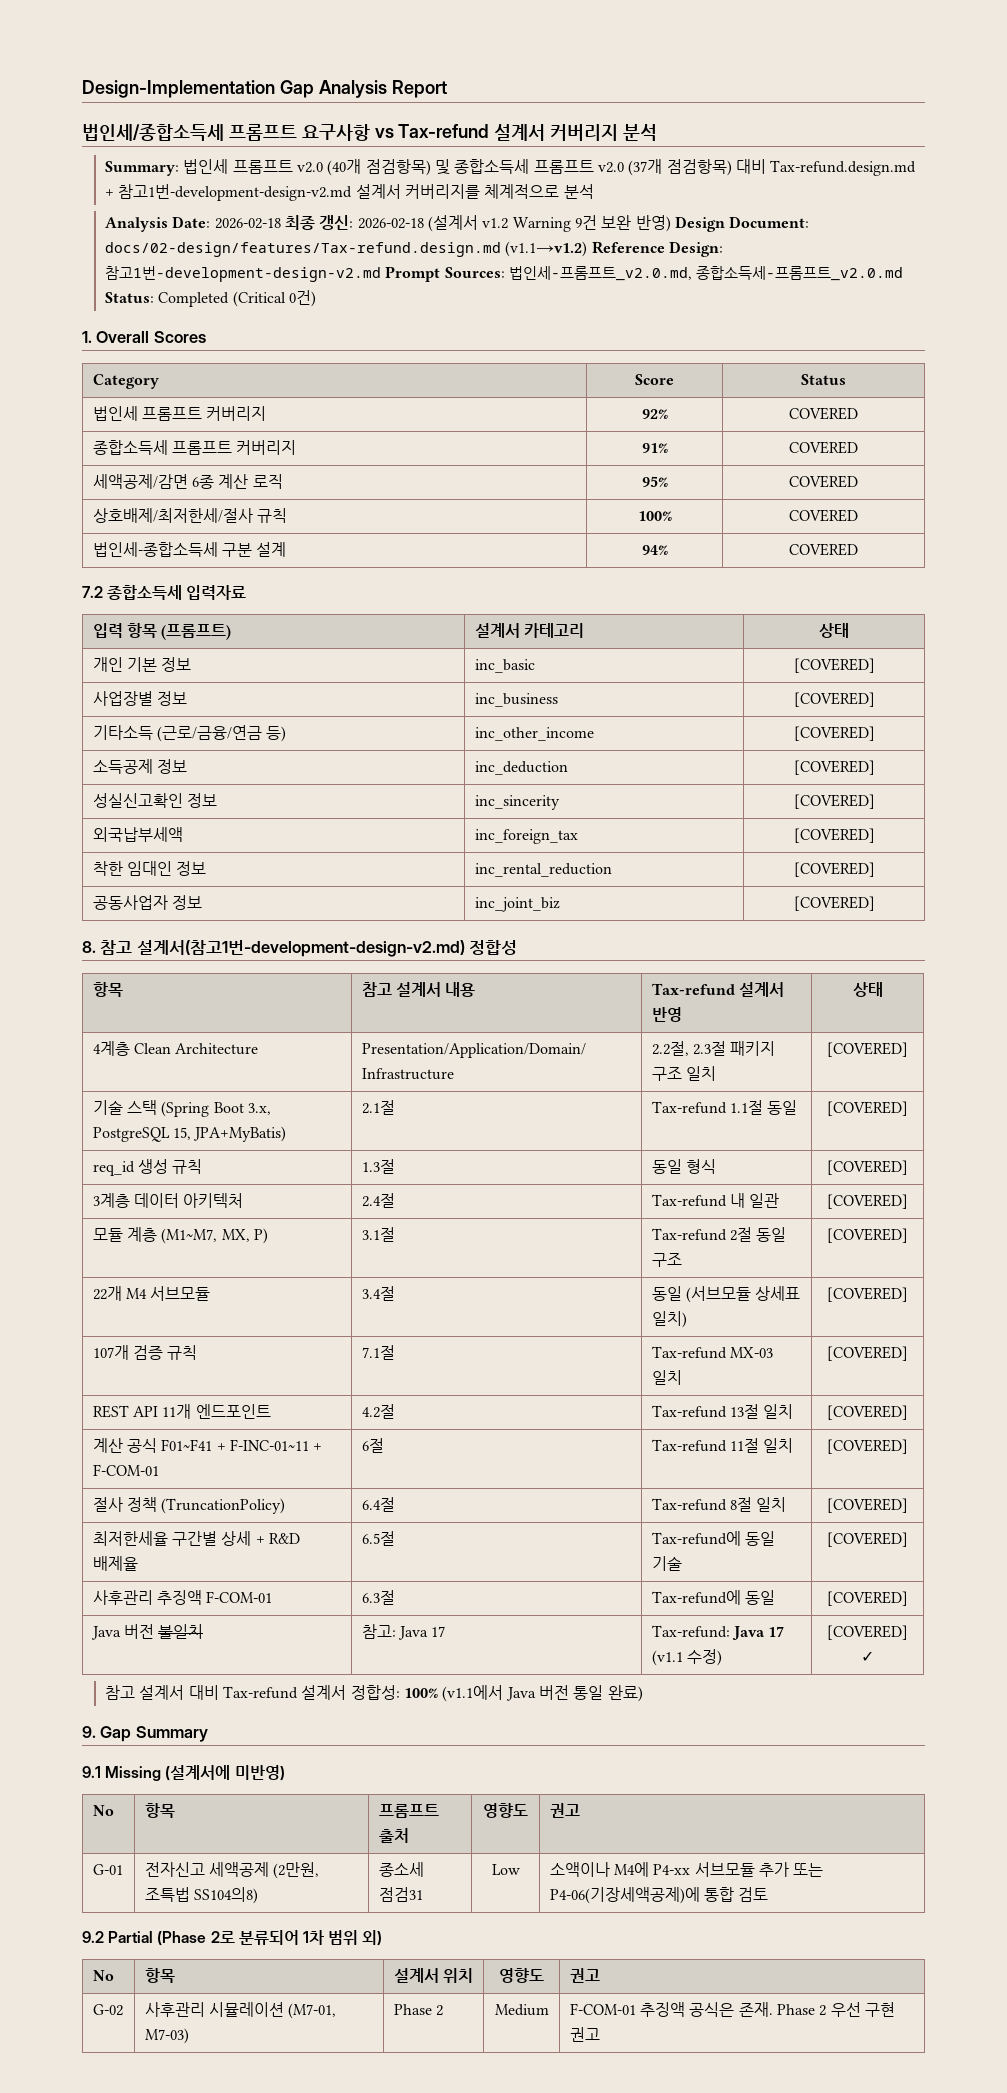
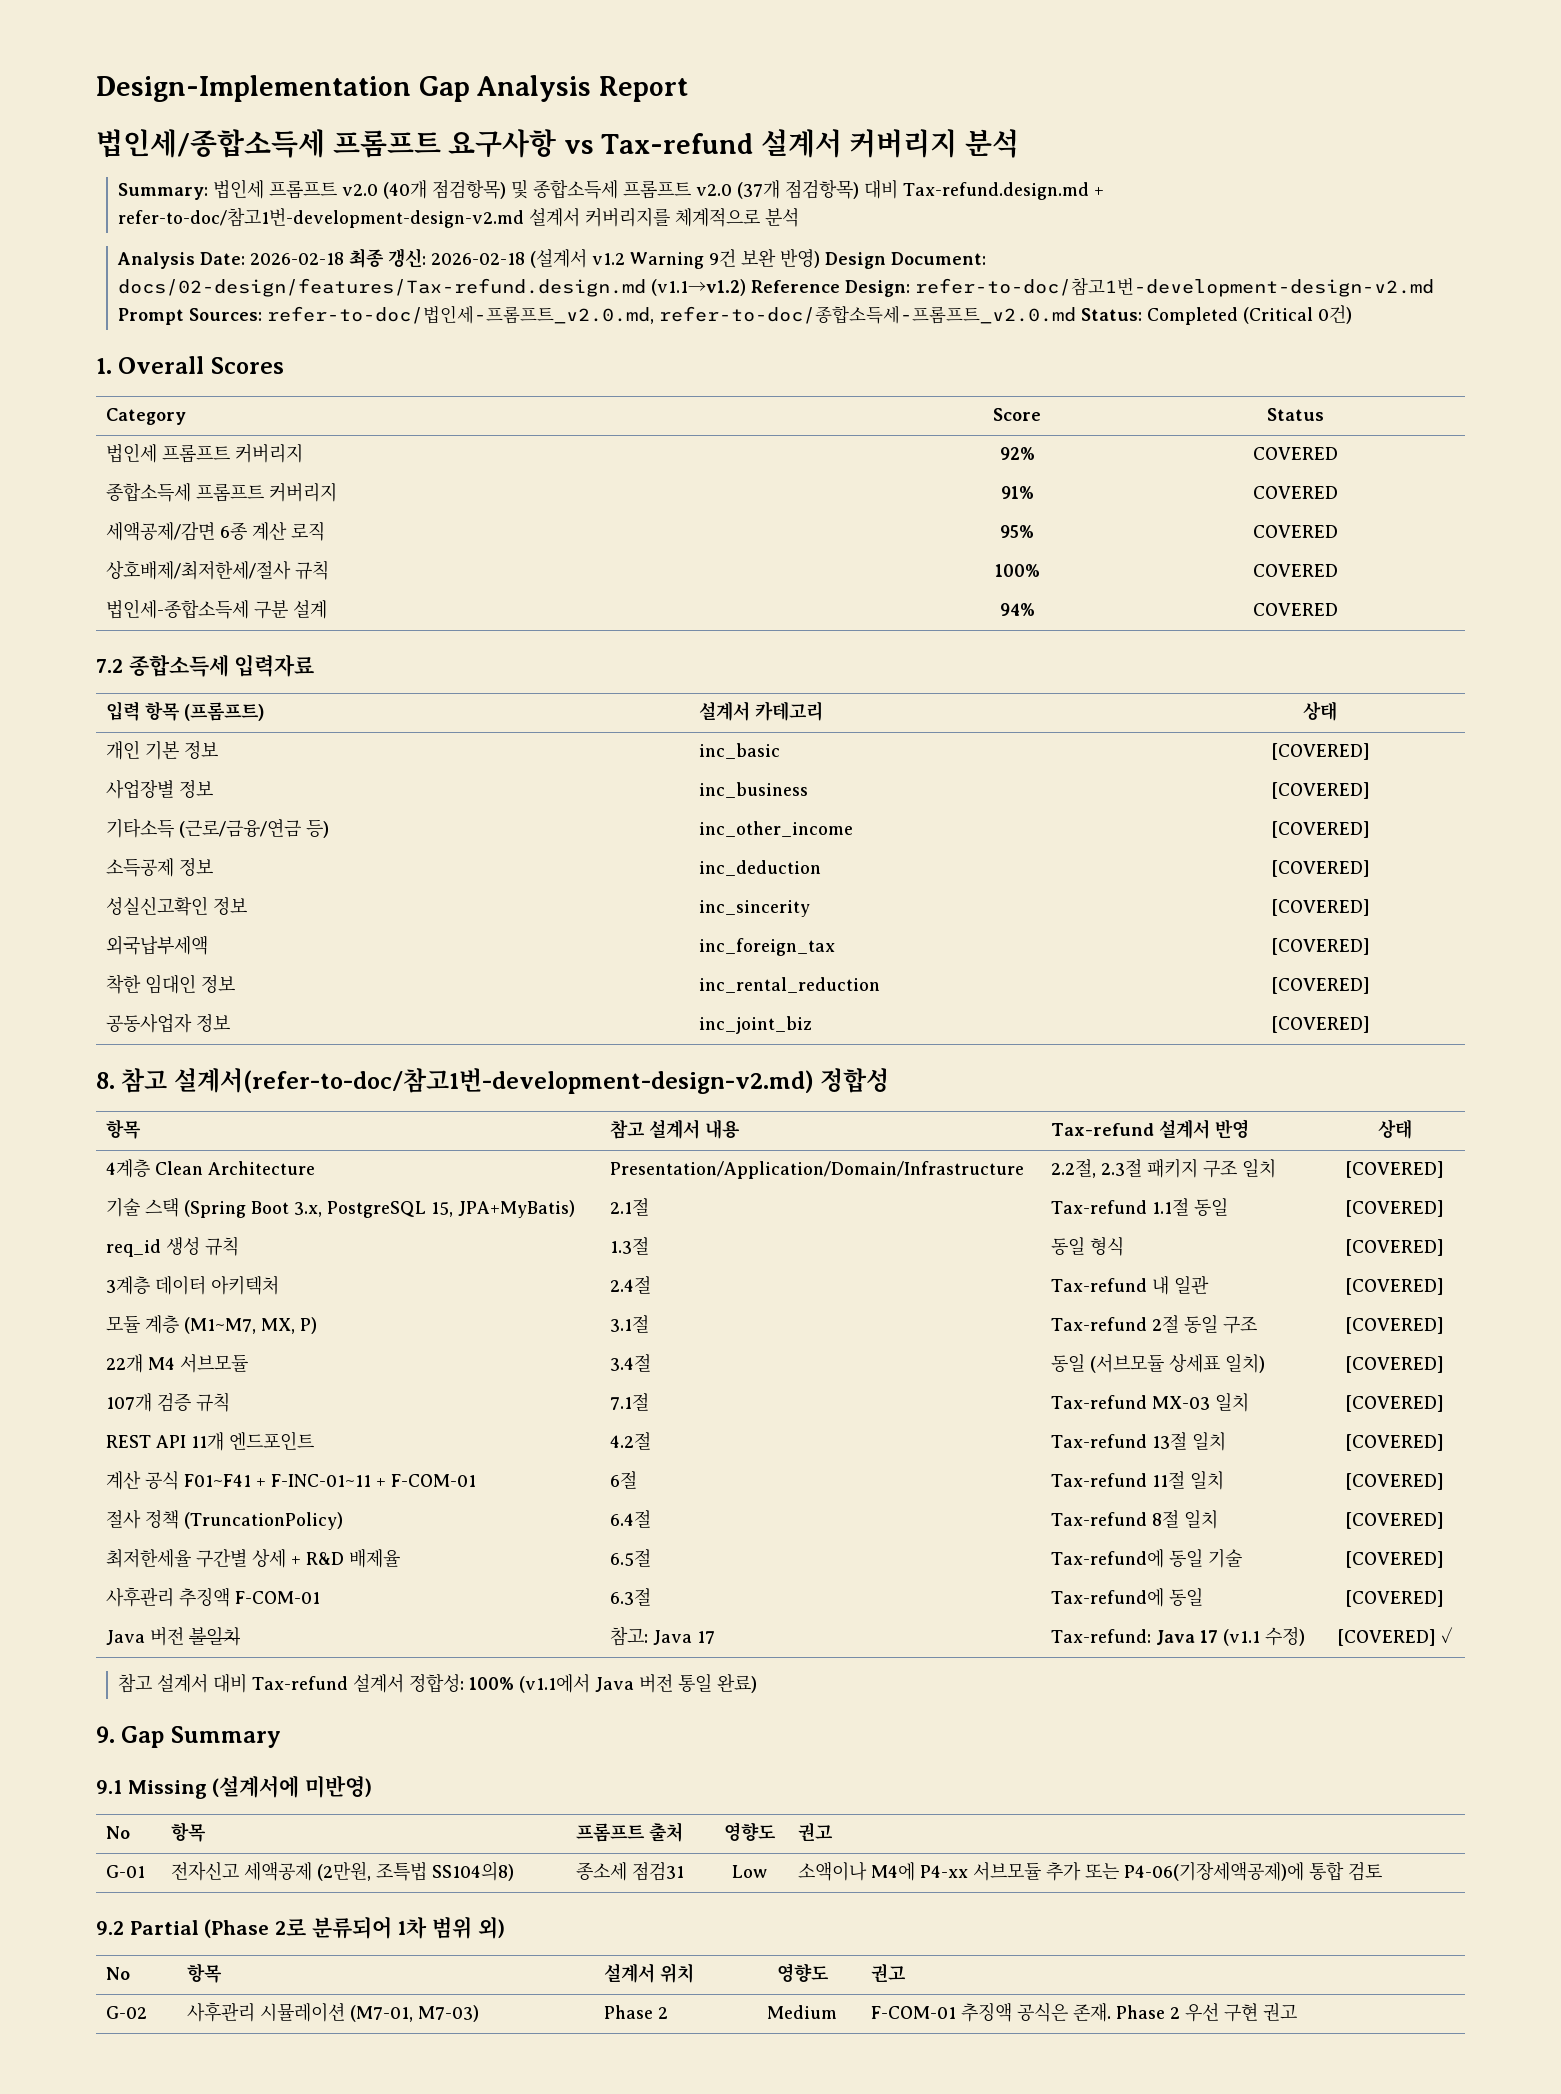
[118,184,353,201] 참고1번-development-design-v2.md -> [118,207,525,228] refer-to-doc/참고1번-development-design-v2.md
[105,266,382,282] 참고1번-development-design-v2.md -> [915,277,1435,297] refer-to-doc/참고1번-development-design-v2.md
[509,266,904,281] 법인세-프롬프트_v2.0.md, 종합소득세-프롬프트_v2.0.md -> [267,305,1077,324] refer-to-doc/법인세-프롬프트_v2.0.md, refer-to-doc/종합소득세-프롬프트_v2.0.md
[136,940,465,957] 설계서(참고1번-development-design-v2.md) -> [173,1068,814,1094] 설계서(refer-to-doc/참고1번-development-design-v2.md)

